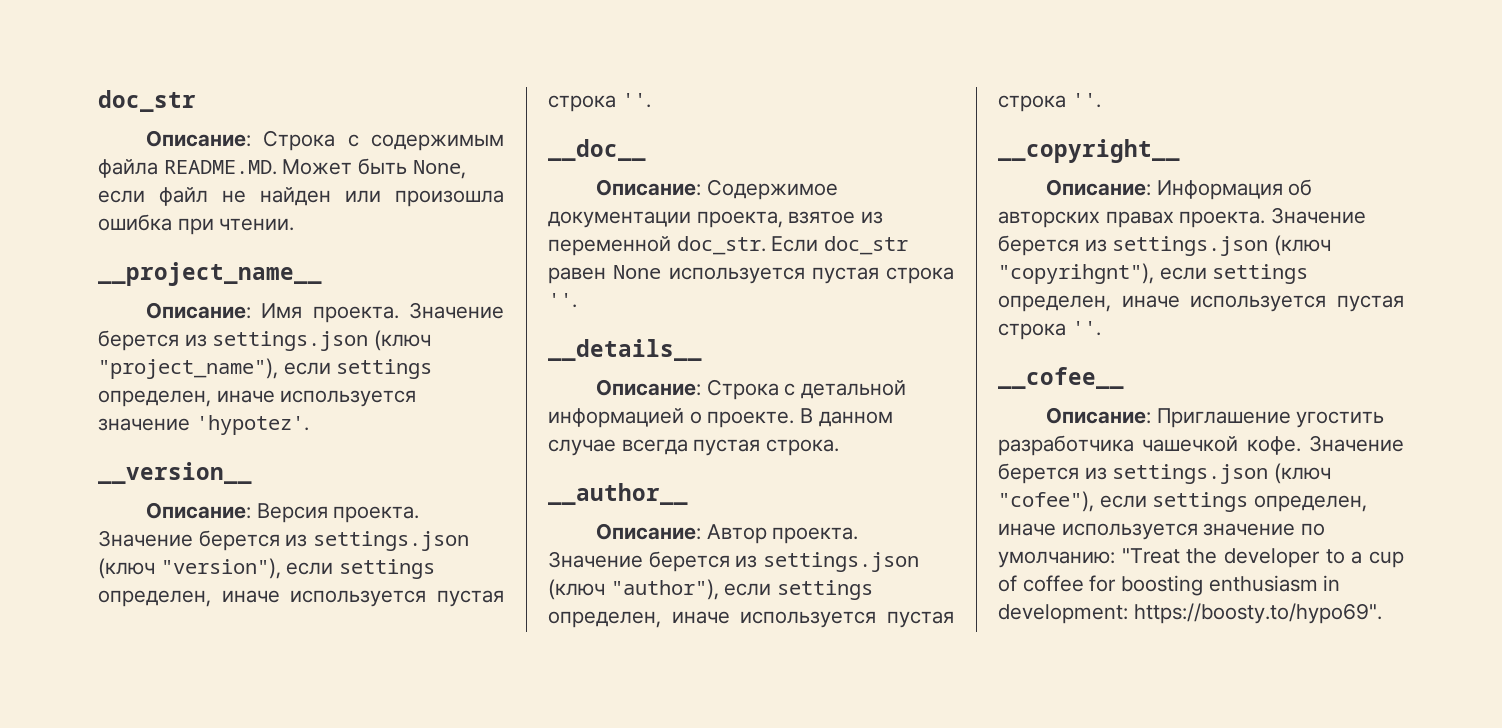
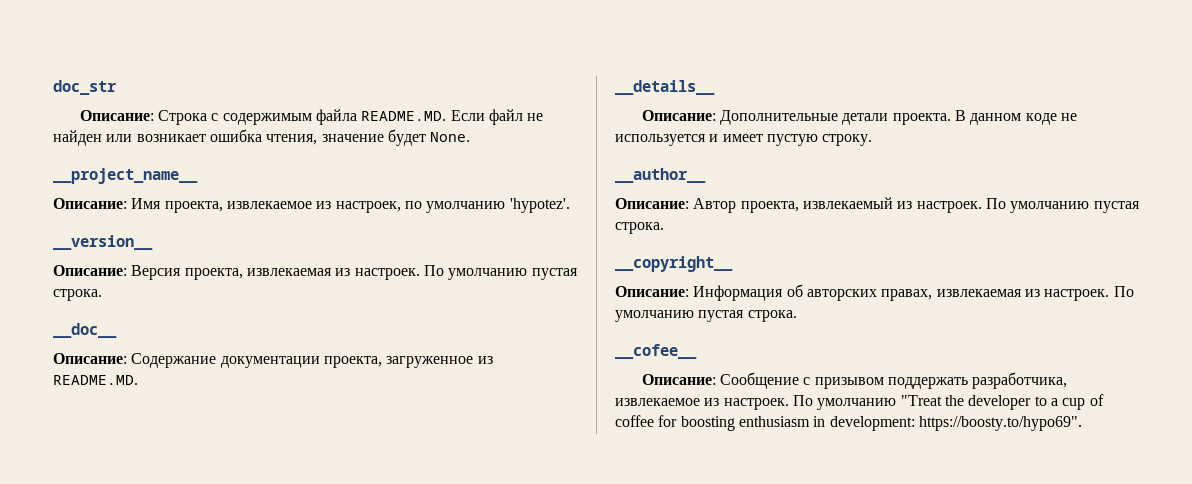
[282,158,466,179] [98,187,504,207] [98,214,295,235] [98,262,322,286] [145,302,504,323] [98,330,432,351] [98,358,433,379] [98,390,417,407] [98,415,309,435] [98,462,252,484] [145,502,420,523] [98,530,470,551] [98,558,436,579] [98,590,505,607] [548,93,651,112] Может быть None, если файл не найден или произошла ошибка при чтении. // __project_name__ // Описание: Имя проекта. Значение берется из settings.json (ключ "project_name"), если settings определен, иначе используется значение 'hypotez'. // __version__ // Описание: Версия проекта. Значение берется из settings.json (ключ "version"), если settings определен, иначе используется пустая строка ''. -> [450,109,544,125] [53,129,471,146] [53,168,198,184] [53,198,570,213] [53,235,153,250] [53,265,578,280] [53,289,102,301] Если файл не найден или возникает ошибка чтения, значение будет None. // __project_name__ // Описание: Имя проекта, извлекаемое из настроек, по умолчанию 'hypotez'. // __version__ // Описание: Версия проекта, извлекаемая из настроек. По умолчанию пустая строка.
[706,179,838,200] Содержимое -> [131,353,217,368] Содержание
[788,211,884,224] [548,236,909,256] [548,265,954,284] [548,293,577,308] [548,339,702,361] [595,379,906,400] [548,408,893,428] [548,439,840,456] [548,483,688,505] [595,523,859,544] [548,551,920,572] [548,579,874,600] [548,611,954,628] [998,93,1101,112] взятое из переменной doc_str. Если doc_str равен None используется пустая строка ''. // __details__ // Описание: Строка с детальной информацией о проекте. В данном случае всегда пустая строка. // __author__ // Описание: Автор проекта. Значение берется из settings.json (ключ "author"), если settings определен, иначе используется пустая строка ''. -> [386,356,493,368] [53,375,138,385] [615,80,715,95] [641,110,1077,125] [615,134,873,146] [615,168,706,183] [615,197,1140,213] [615,222,664,234] загруженное из README.MD. // __details__ // Описание: Дополнительные детали проекта. В данном коде не используется и имеет пустую строку. // __author__ // Описание: Автор проекта, извлекаемый из настроек. По умолчанию пустая строка.
[1105,207,1367,228] [998,235,1332,256] [998,263,1309,284] [998,295,1404,312] [998,321,1101,340] [998,367,1124,389] [1045,407,1385,428] [998,435,1404,456] [998,463,1332,484] [998,491,1368,512] [998,523,1326,540] [998,551,1115,568] правах проекта. Значение берется из settings.json (ключ "copyrihgnt"), если settings определен, иначе используется пустая строка ''. // __cofee__ // Описание: Приглашение угостить разработчика чашечкой кофе. Значение берется из settings.json (ключ "cofee"), если settings определен, иначе используется значение по умолчанию: -> [881,286,1134,301] [615,310,797,322] [615,344,697,359] [641,372,1068,389] [615,395,897,410] правах, извлекаемая из настроек. По умолчанию пустая строка. // __cofee__ // Описание: Сообщение с призывом поддержать разработчика, извлекаемое из настроек. По умолчанию

